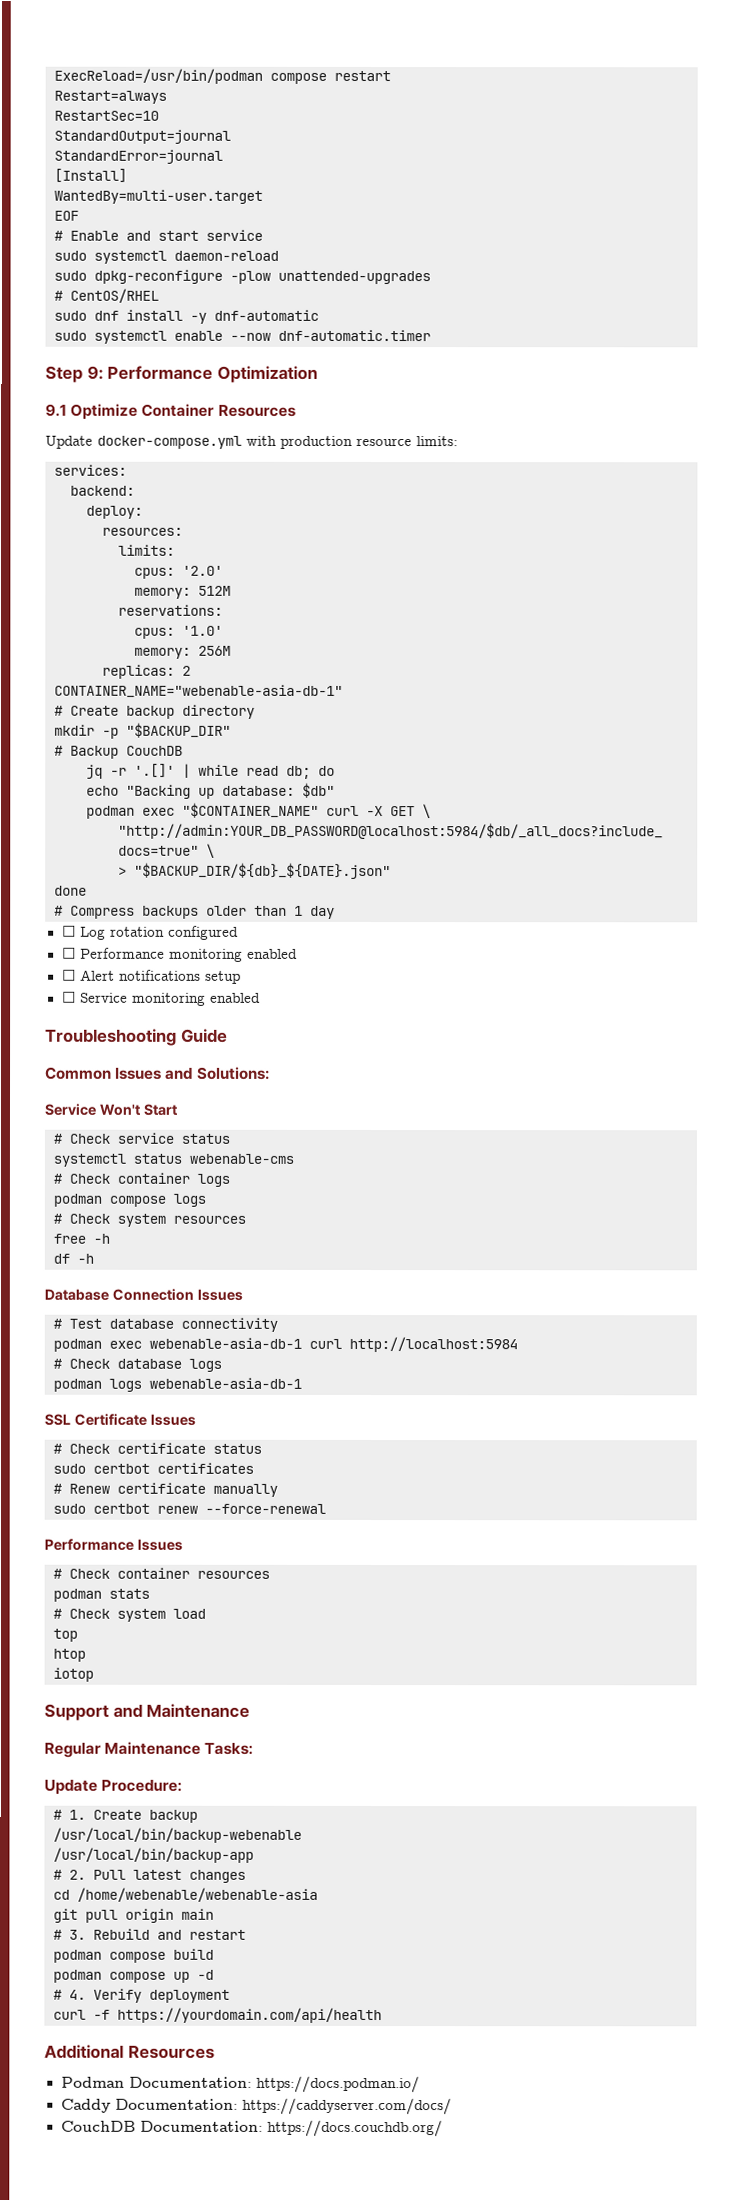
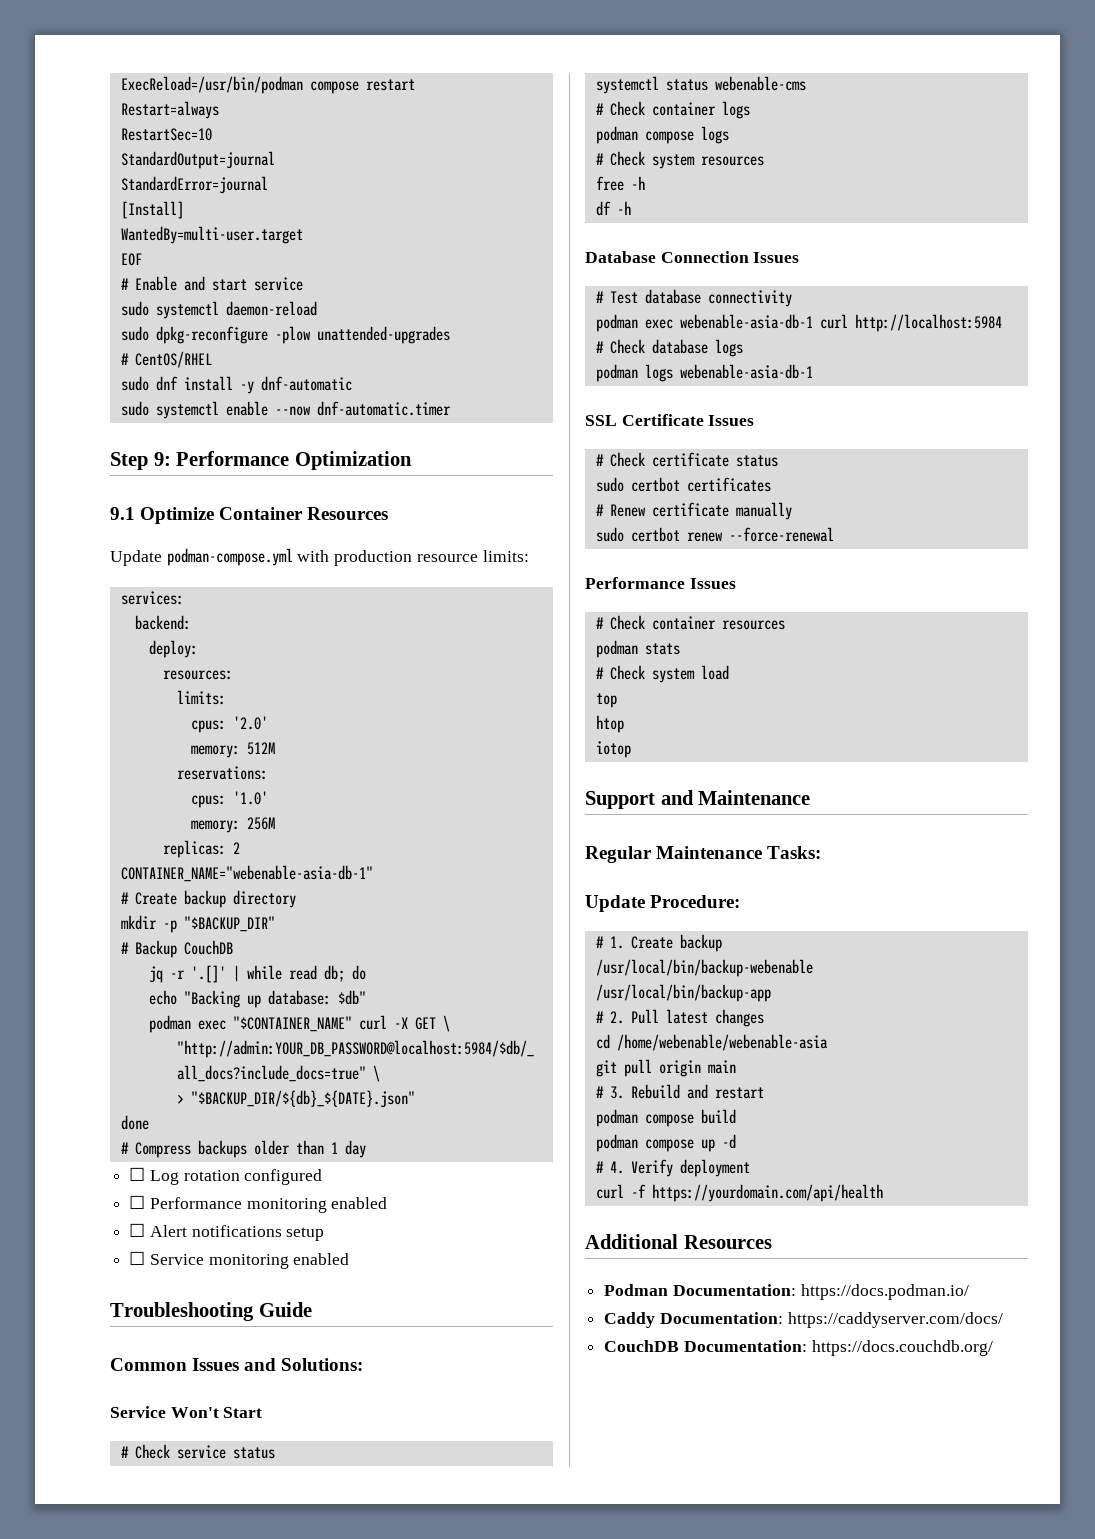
[97,435,242,449] docker-compose.yml -> [166,548,293,566] podman-compose.yml

